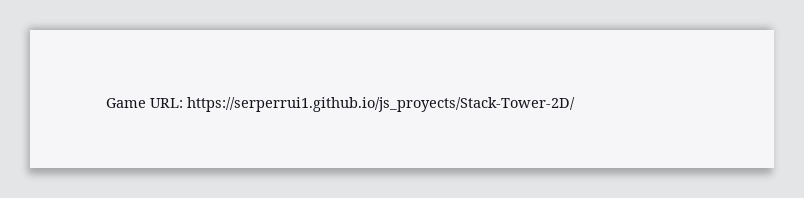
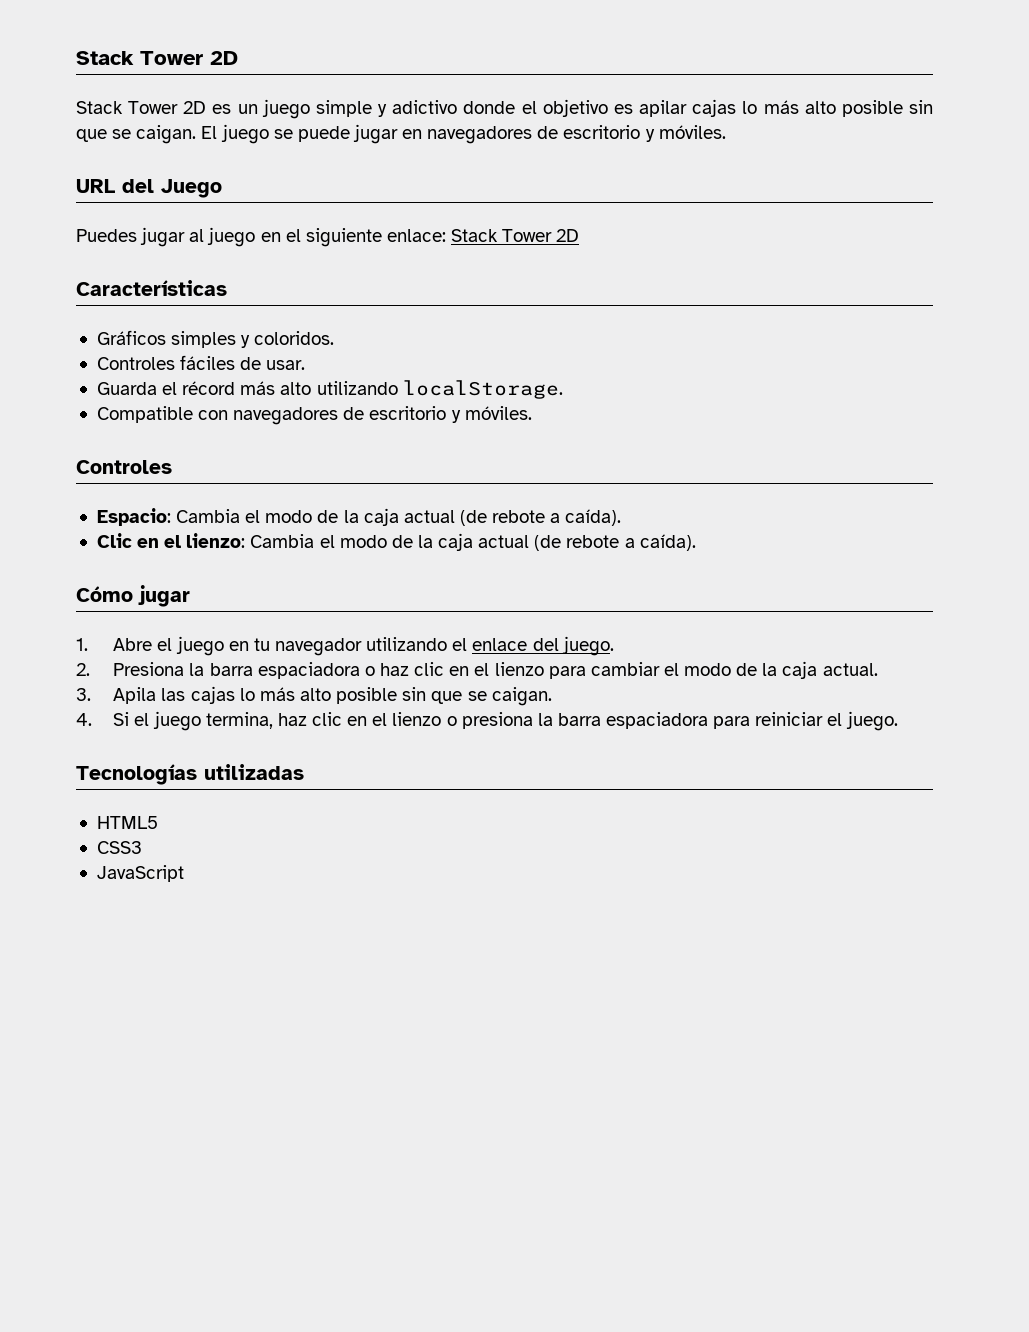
[106,97,575,112] Game URL: https://serperrui1.github.io/js_proyects/Stack-Tower-2D/ -> [76,51,238,65] [76,99,933,119] [76,124,726,144] [76,179,222,198] [76,227,580,247] [76,280,227,296] [96,330,335,348] [96,355,306,370] [96,380,563,399] [96,406,532,425] [76,460,172,474] [96,508,622,526] [96,533,696,551] [76,585,190,607] [76,636,614,656] [76,661,878,679] [76,686,552,706] [76,711,898,731] [76,764,304,785] [96,816,158,829] [96,841,142,854] [96,865,184,882] Stack Tower 2D // Stack Tower 2D es un juego simple y adictivo donde el objetivo es apilar cajas lo más alto posible sin que se caigan. El juego se puede jugar en navegadores de escritorio y móviles. // URL del Juego // Puedes jugar al juego en el siguiente enlace: Stack Tower 2D // Características // Gráficos simples y coloridos. // Controles fáciles de usar. // Guarda el récord más alto utilizando localStorage. // Compatible con navegadores de escritorio y móviles. // Controles // Espacio: Cambia el modo de la caja actual (de rebote a caída). // Clic en el lienzo: Cambia el modo de la caja actual (de rebote a caída). // Cómo jugar // 1. Abre el juego en tu navegador utilizando el enlace del juego. // 2. Presiona la barra espaciadora o haz clic en el lienzo para cambiar el modo de la caja actual. // 3. Apila las cajas lo más alto posible sin que se caigan. // 4. Si el juego termina, haz clic en el lienzo o presiona la barra espaciadora para reiniciar el juego. // Tecnologías utilizadas // HTML5 // CSS3 // JavaScript

